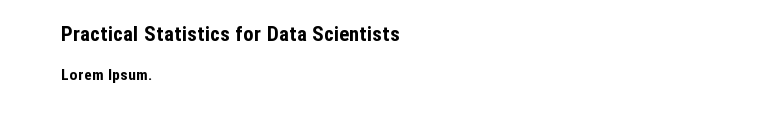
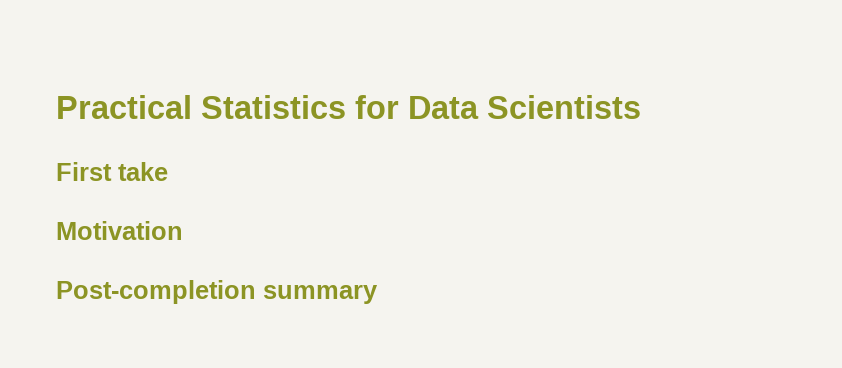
[61,69,153,83] Lorem Ipsum. -> [56,162,168,181] [56,221,183,240] [56,280,378,304] First take // Motivation // Post-completion summary

